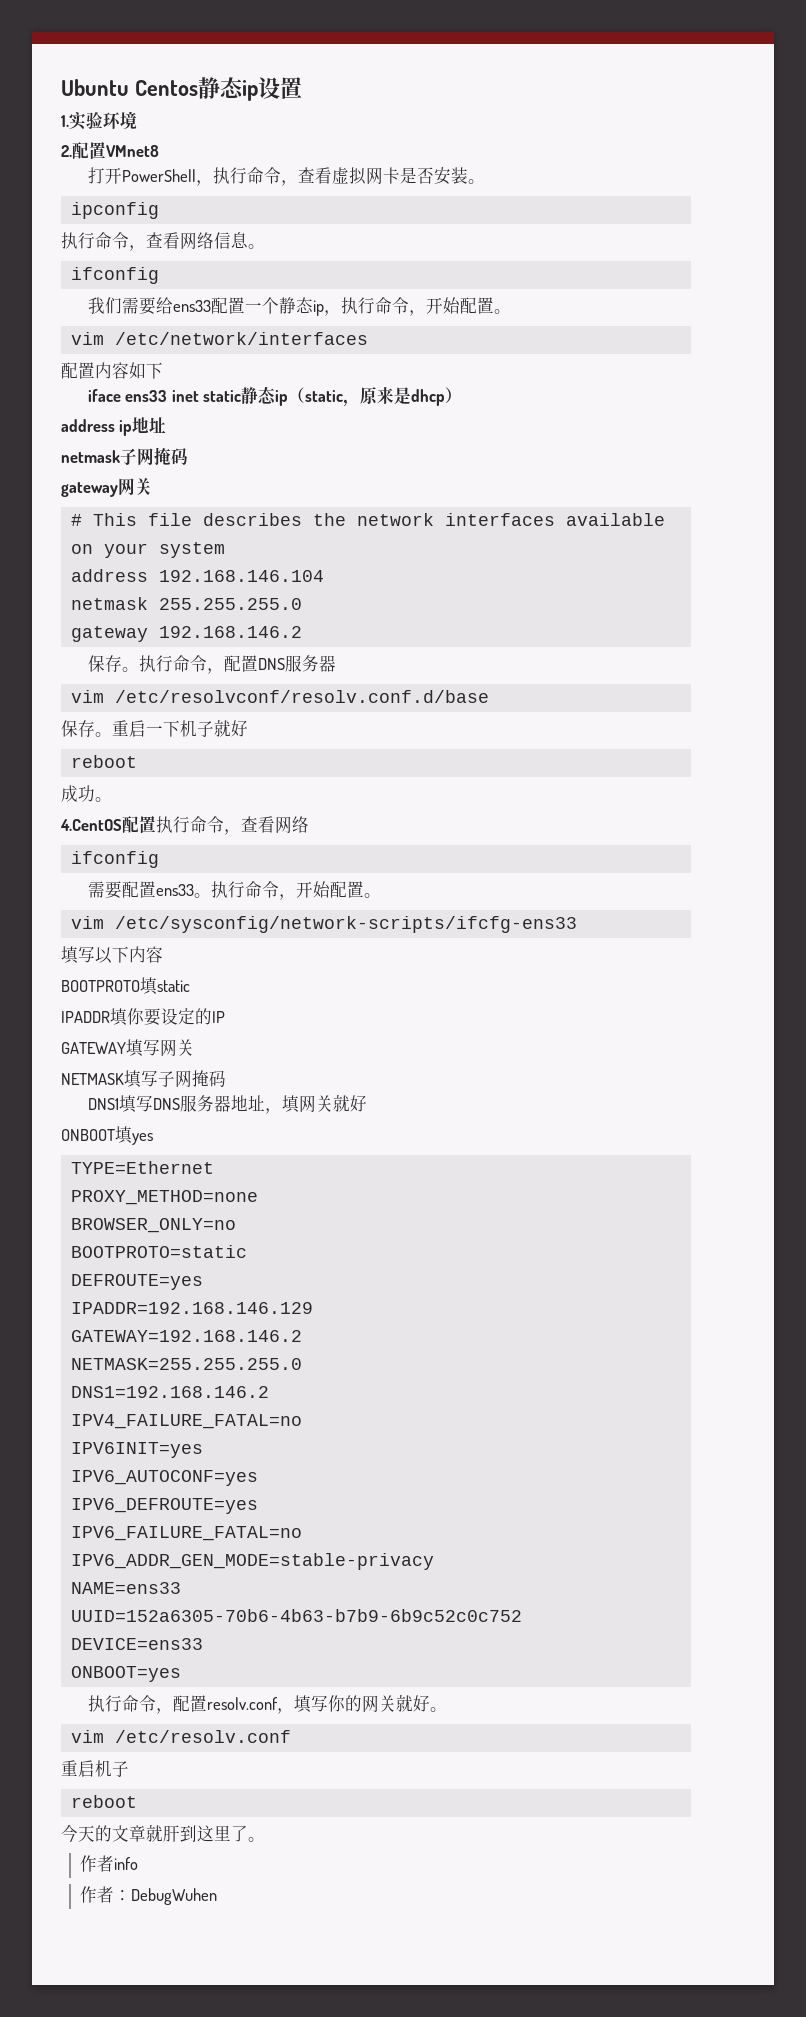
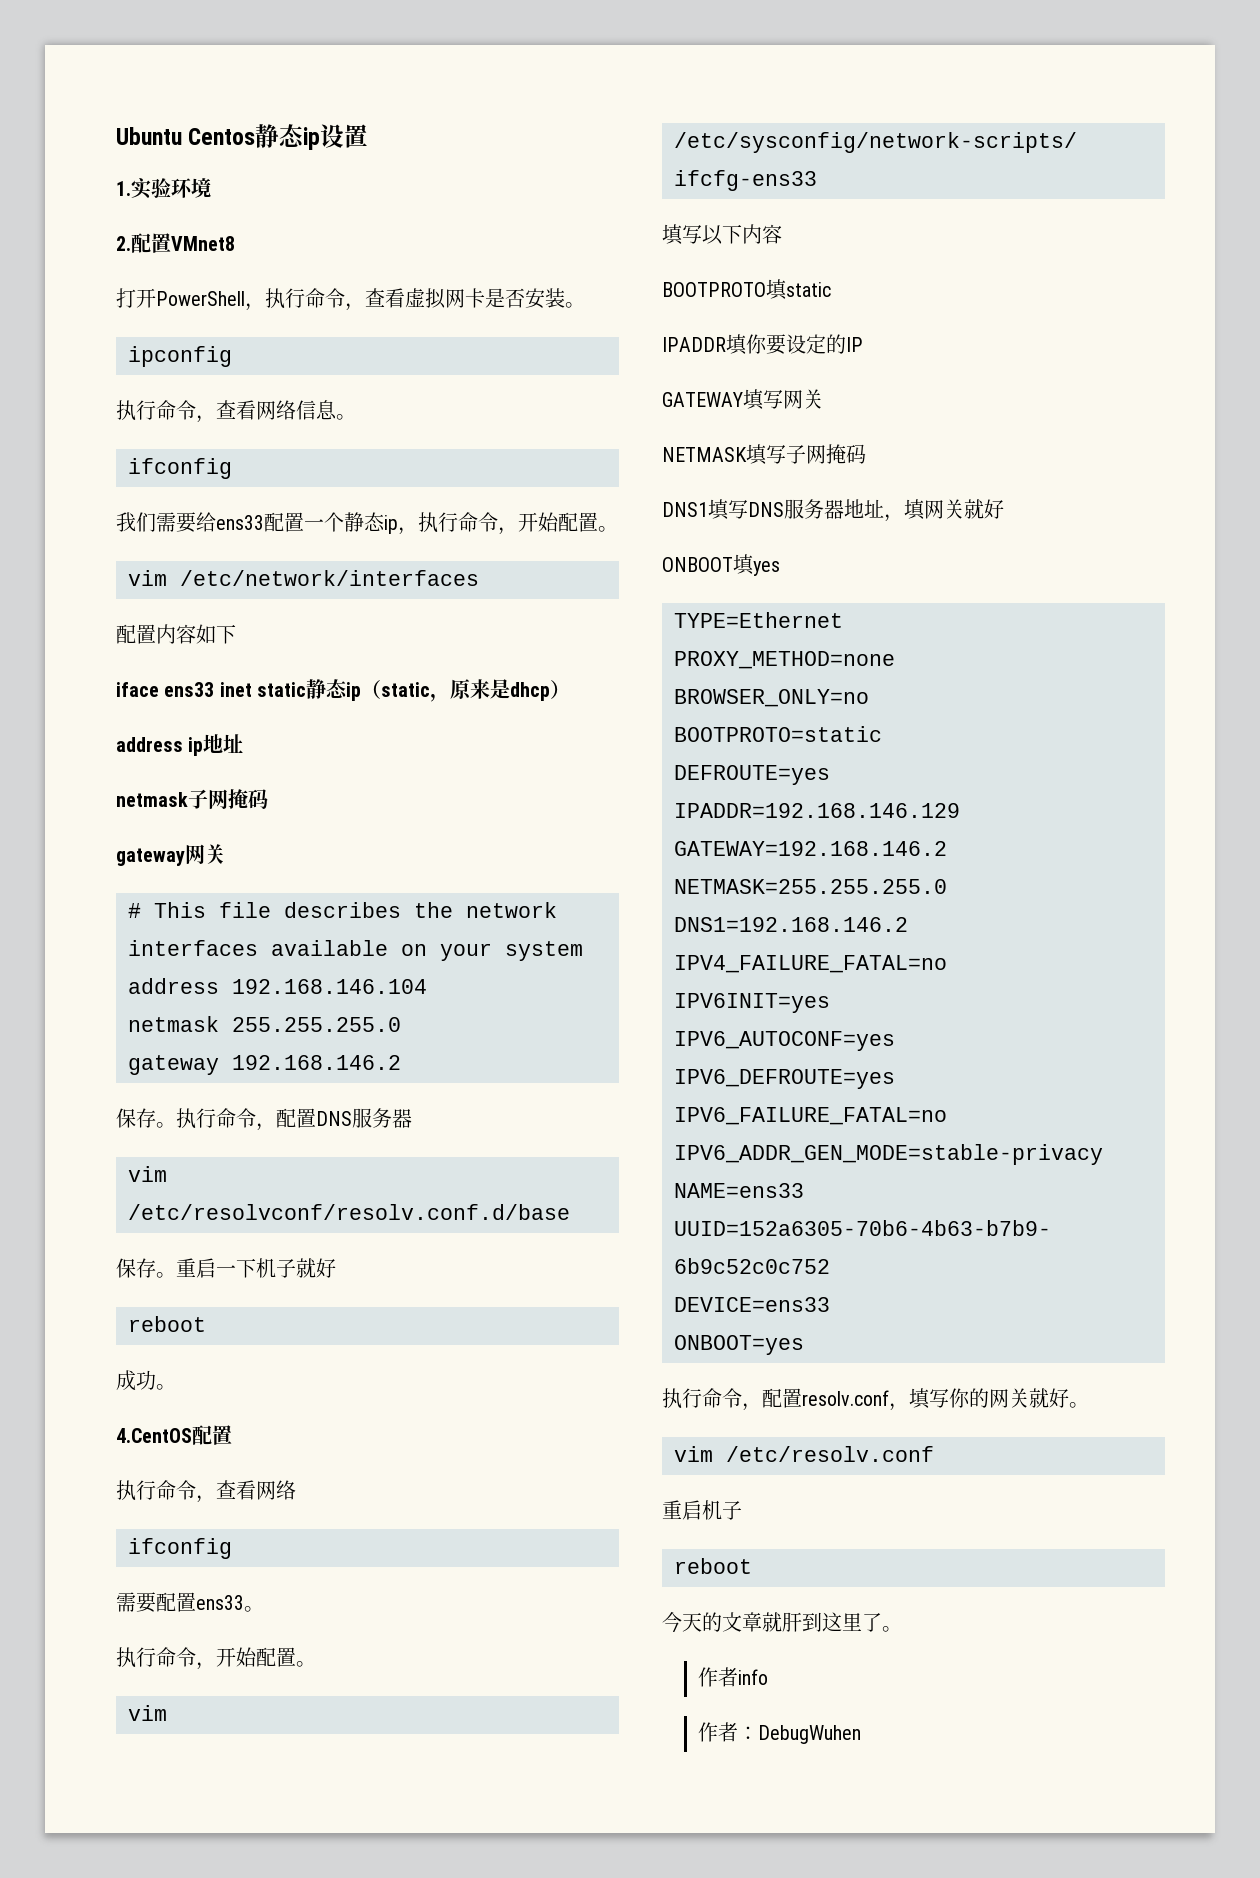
(156, 824) none -> (232, 1435) //
(211, 895) none -> (264, 1609) //

